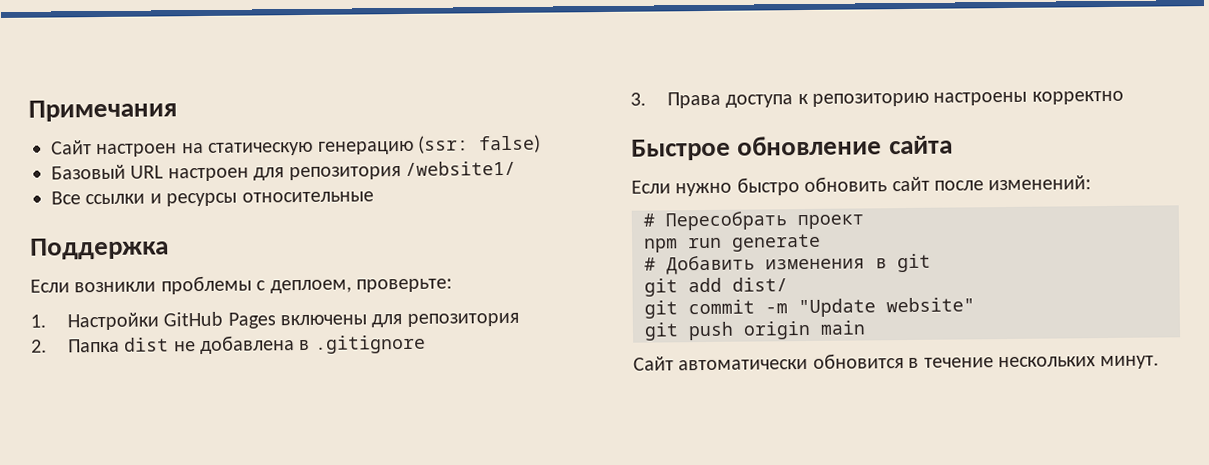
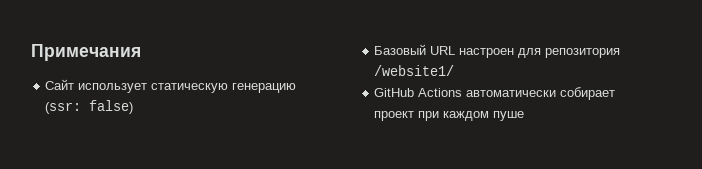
[96,142,204,158] настроен на -> [78,83,148,93] использует
[51,191,374,207] [30,237,169,260] [30,275,452,295] [30,311,519,331] [31,334,426,355] [630,90,1124,109] [631,135,953,161] [631,175,1092,197] [643,211,864,231] [644,233,821,253] [644,253,931,275] [644,277,788,297] [644,297,975,319] [644,320,866,341] [633,353,1160,371] Все ссылки и ресурсы относительные // Поддержка // Если возникли проблемы с деплоем, проверьте: // 1. Настройки GitHub Pages включены для репозитория // 2. Папка dist не добавлена в .gitignore // 3. Права доступа к репозиторию настроены корректно // Быстрое обновление сайта // Если нужно быстро обновить сайт после изменений: // # Пересобрать проект // npm run generate // # Добавить изменения в git // git add dist/ // git commit -m "Update website" // git push origin main // Сайт автоматически обновится в течение нескольких минут. -> [374,87,616,100] [374,111,525,121] GitHub Actions автоматически собирает проект при каждом пуше

